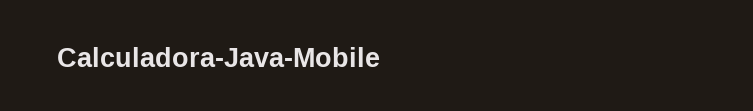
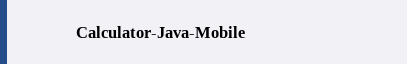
[57,47,380,67] Calculadora-Java-Mobile -> [76,26,245,38] Calculator-Java-Mobile

